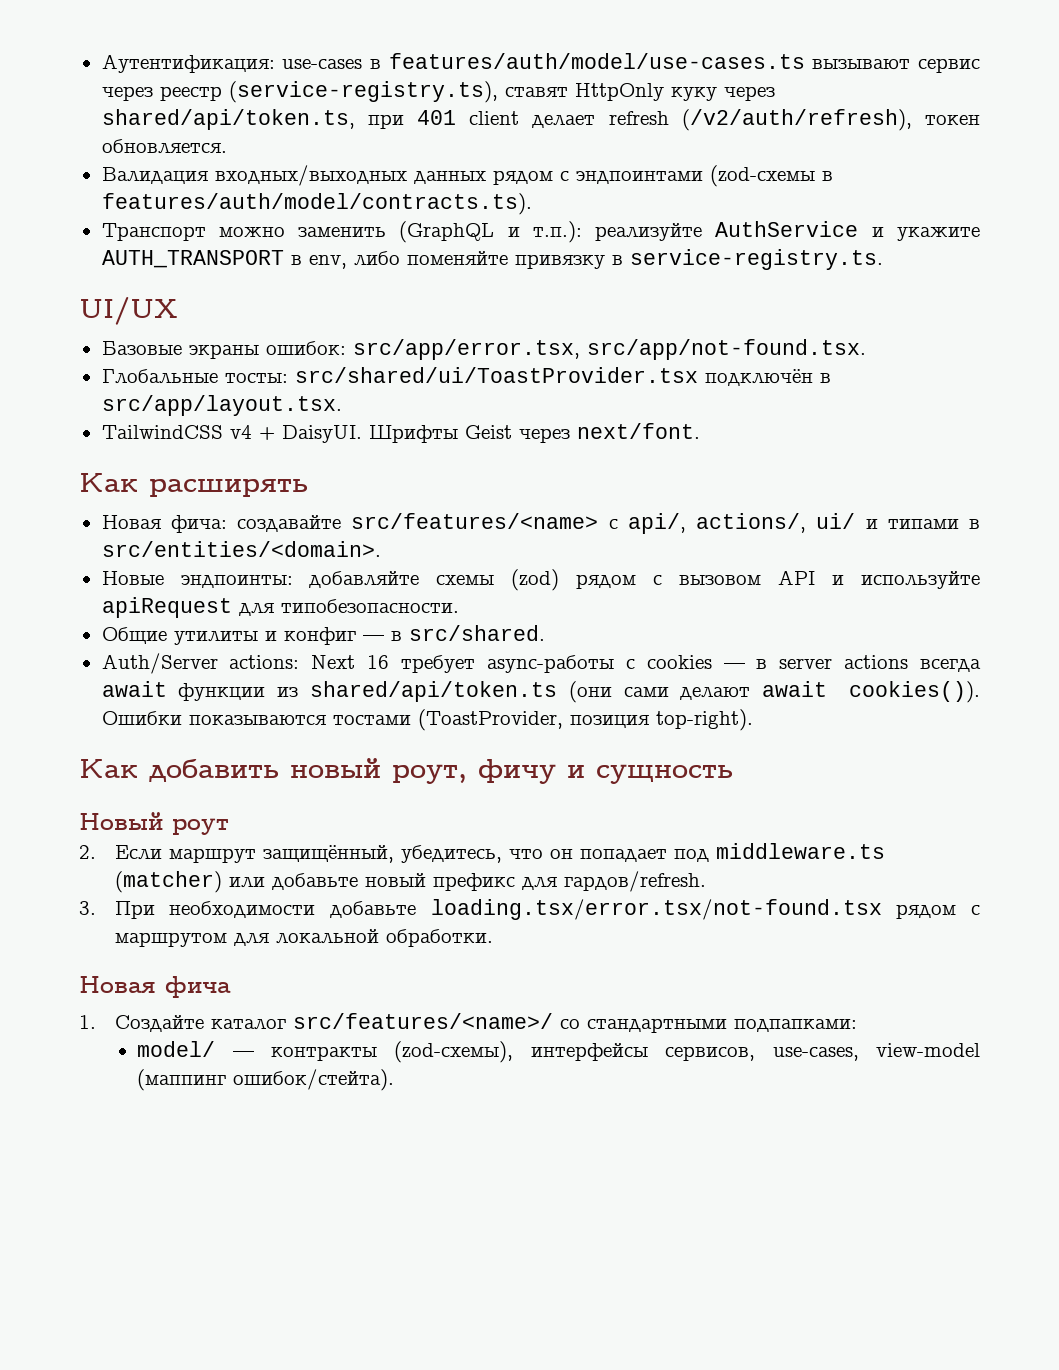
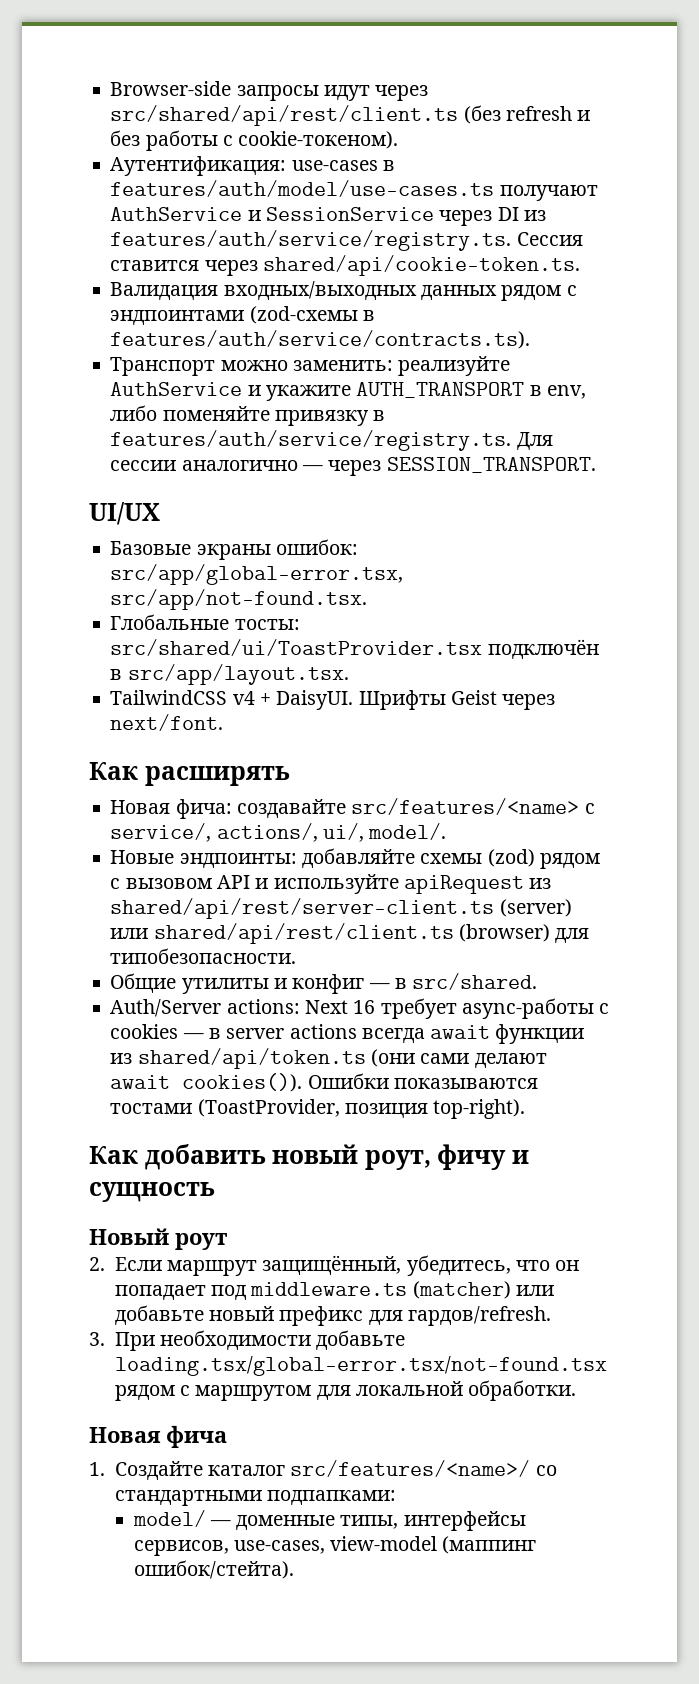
[101,53,981,73] [101,81,775,103] [101,109,981,131] [101,139,227,154] Аутентификация: use-cases в features/auth/model/use-cases.ts вызывают сервис через реестр (service-registry.ts), ставят HttpOnly куку через shared/api/token.ts, при 401 client делает refresh (/v2/auth/refresh), токен обновляется. -> [110,81,429,101] [110,105,591,126] [110,130,399,151] [110,156,395,176] [110,180,598,201] [110,207,546,226] [110,230,583,251] [110,255,580,276] Browser-side запросы идут через src/shared/api/rest/client.ts (без refresh и без работы с cookie-токеном). // Аутентификация: use-cases в features/auth/model/use-cases.ts получают AuthService и SessionService через DI из features/auth/service/registry.ts. Сессия ставится через shared/api/cookie-token.ts.
[101,193,532,215] features/auth/model/contracts.ts). -> [110,330,531,349] features/auth/service/contracts.ts).
[298,221,582,243] заменить (GraphQL и т.п.): -> [292,360,393,371] заменить:
[629,249,883,270] service-registry.ts. -> [110,430,553,451] [110,457,596,476] features/auth/service/registry.ts. Для сессии аналогично — через SESSION_TRANSPORT.
[352,339,580,360] src/app/error.tsx, -> [110,564,404,585] src/app/global-error.tsx,
[627,513,981,534] [101,541,381,557] api/, actions/, ui/ и типами в src/entities/<domain>. -> [110,823,447,842] service/, actions/, ui/, model/.
(232, 607) none -> [529,878,552,889] [110,898,572,919] [110,923,550,944] из shared/api/rest/server-client.ts (server) или shared/api/rest/client.ts (browser)
[430,899,882,920] loading.tsx/error.tsx/not-found.tsx -> [114,1356,607,1376] loading.tsx/global-error.tsx/not-found.tsx
[270,1041,514,1063] контракты (zod-схемы), -> [236,1515,399,1530] доменные типы,

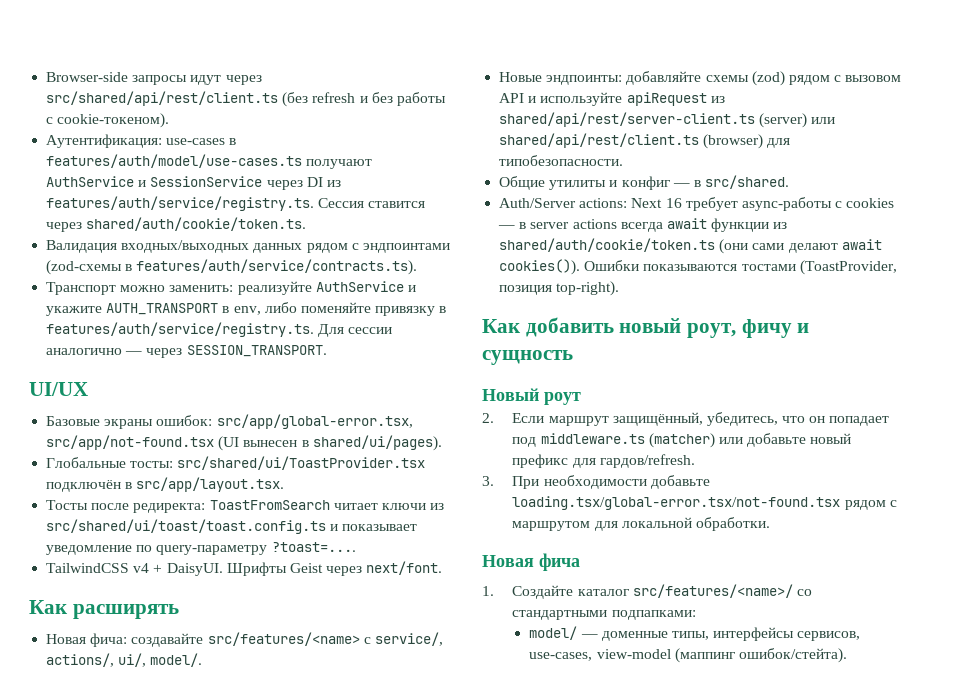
[262,255,580,276] shared/api/cookie-token.ts. -> [86,217,307,231] shared/auth/cookie/token.ts.
[110,589,368,610] src/app/not-found.tsx. -> [46,435,442,451] src/app/not-found.tsx (UI вынесен в shared/ui/pages).
(349, 674) none -> [46,500,445,513] [46,519,418,534] [46,542,356,555] // Тосты после редиректа: ToastFromSearch читает ключи из src/shared/ui/toast/toast.config.ts и показывает уведомление по query-параметру ?toast=....
[137,1048,366,1069] shared/api/token.ts -> [499,238,716,252] shared/auth/cookie/token.ts

